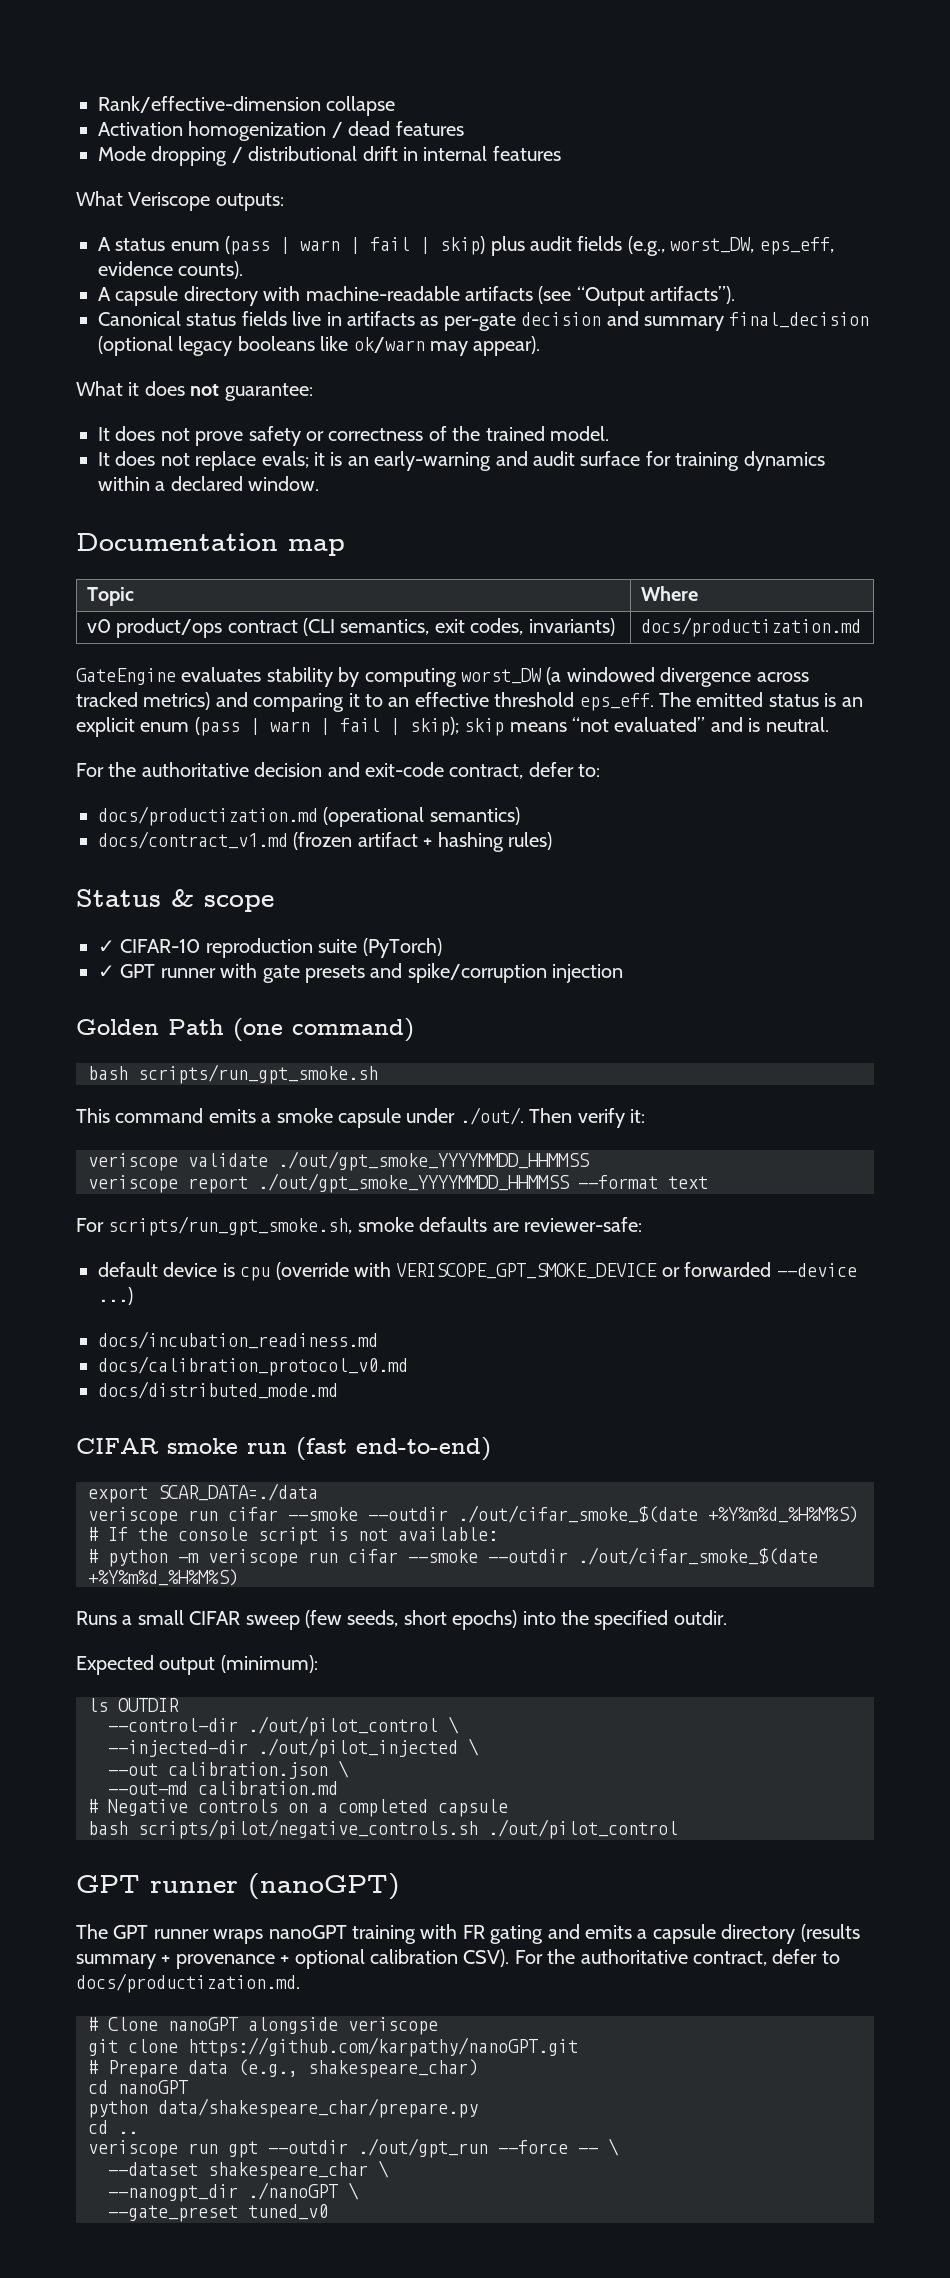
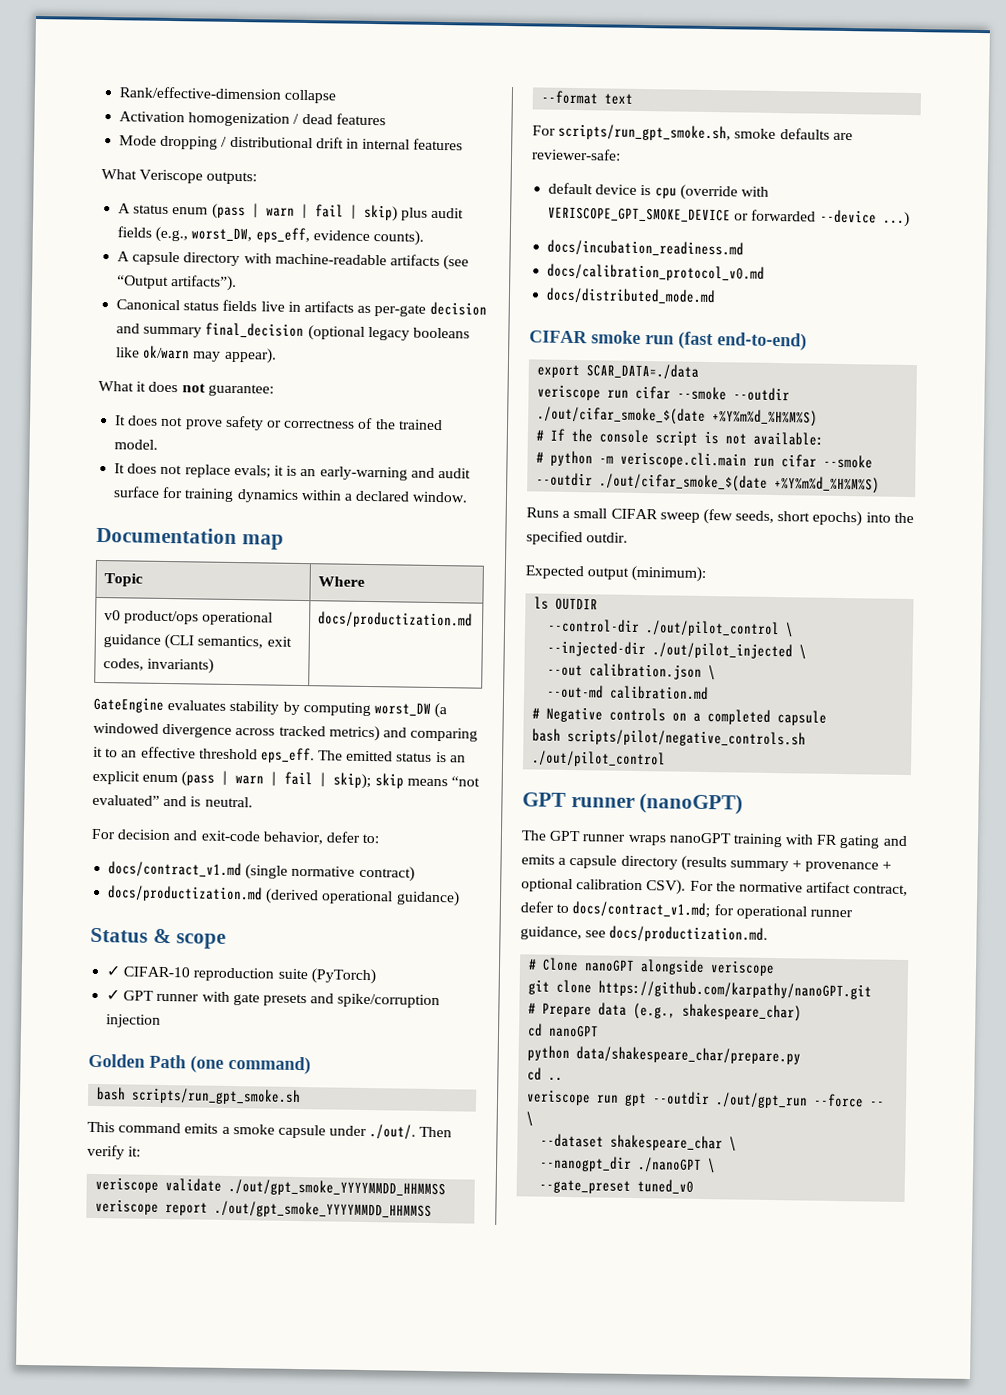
[227,620,298,633] contract -> [202,611,274,626] [102,634,161,648] operational guidance
[108,762,249,777] the authoritative -> (116, 834) none
[449,764,524,779] contract, -> [262,831,323,845] behavior,
[98,806,520,827] [98,831,552,852] docs/productization.md (operational semantics) // docs/contract_v1.md (frozen artifact + hashing rules) -> [108,861,415,882] [107,885,460,907] docs/contract_v1.md (single normative contract) // docs/productization.md (derived operational guidance)
[208,1549,298,1567] veriscope -> [620,451,748,469] veriscope.cli.main
[580,1949,688,1964] authoritative -> [738,881,852,894] normative artifact
(840, 1957) none -> [572,901,853,920] [520,926,607,941] docs/contract_v1.md; for operational runner guidance, see

